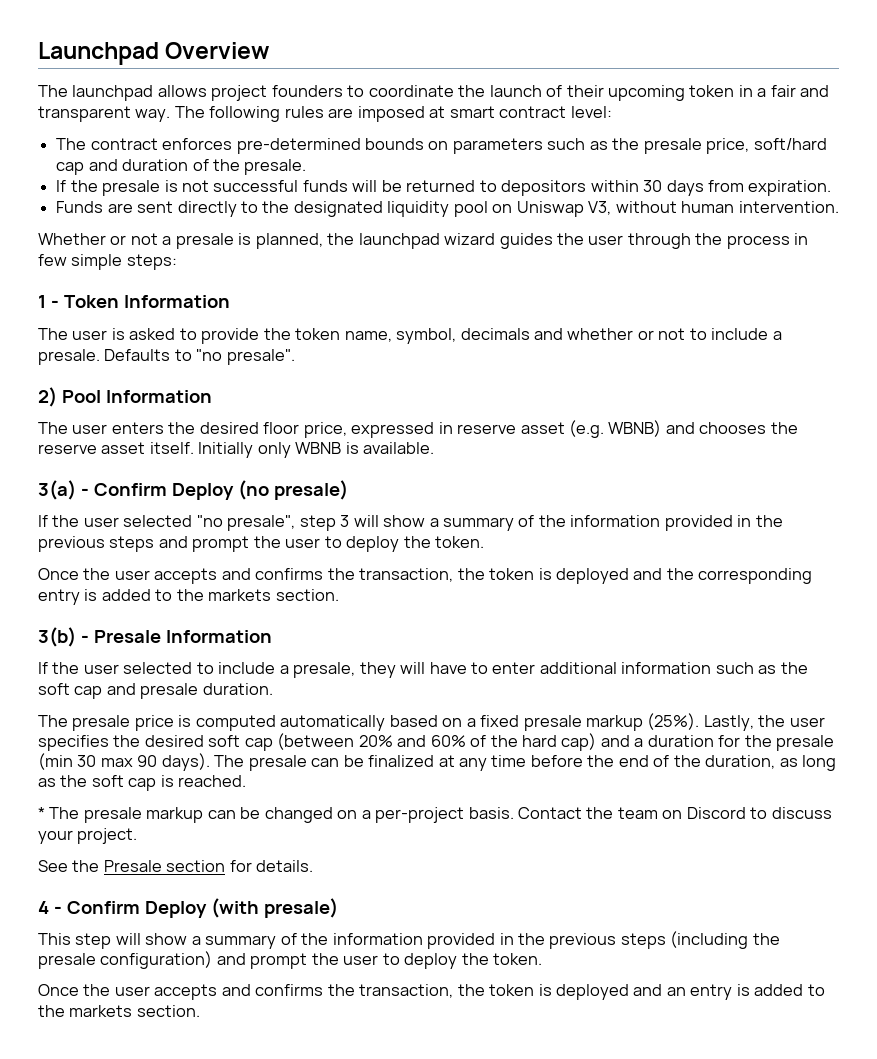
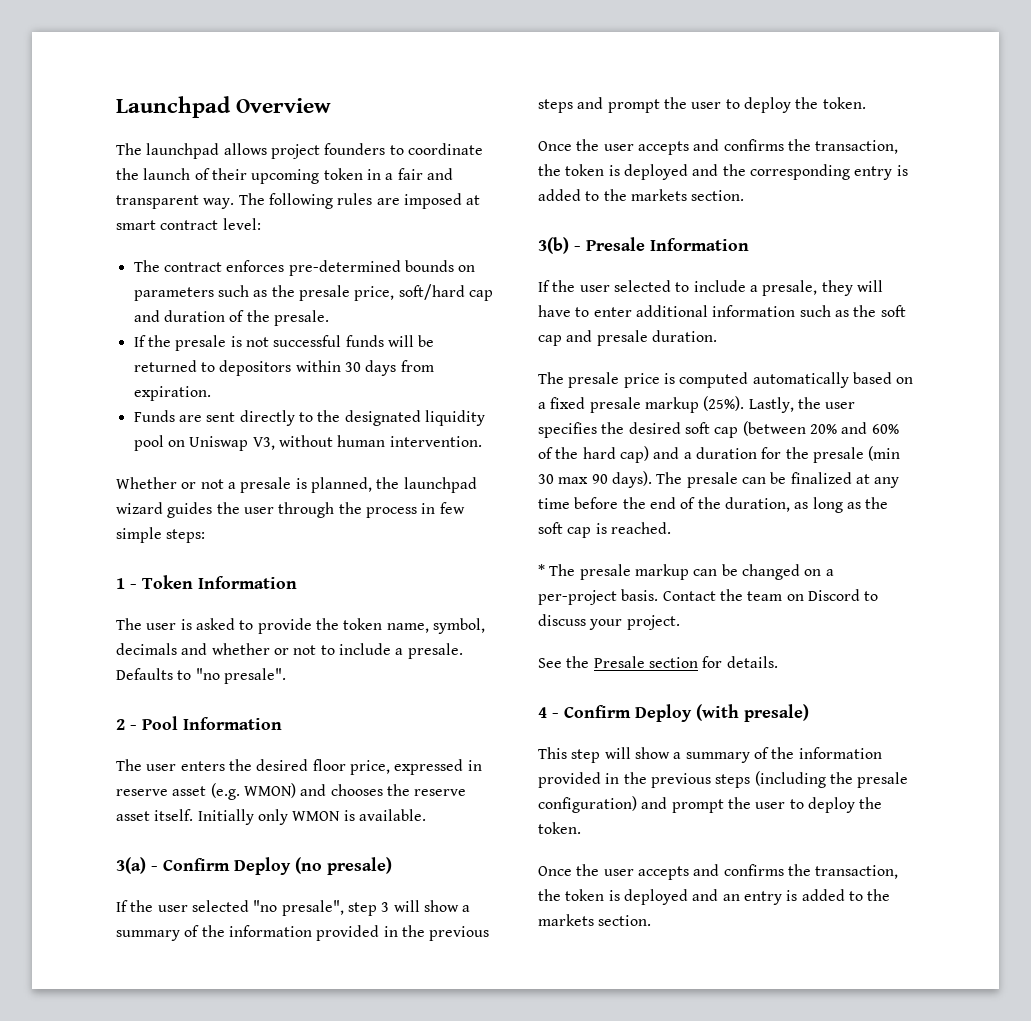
[38,387,57,407] 2) -> [116,719,137,730] 2 -
[608,420,662,437] WBNB) -> [243,783,296,798] WMON)
[295,442,342,454] WBNB -> [292,811,341,821] WMON

